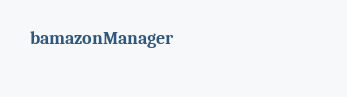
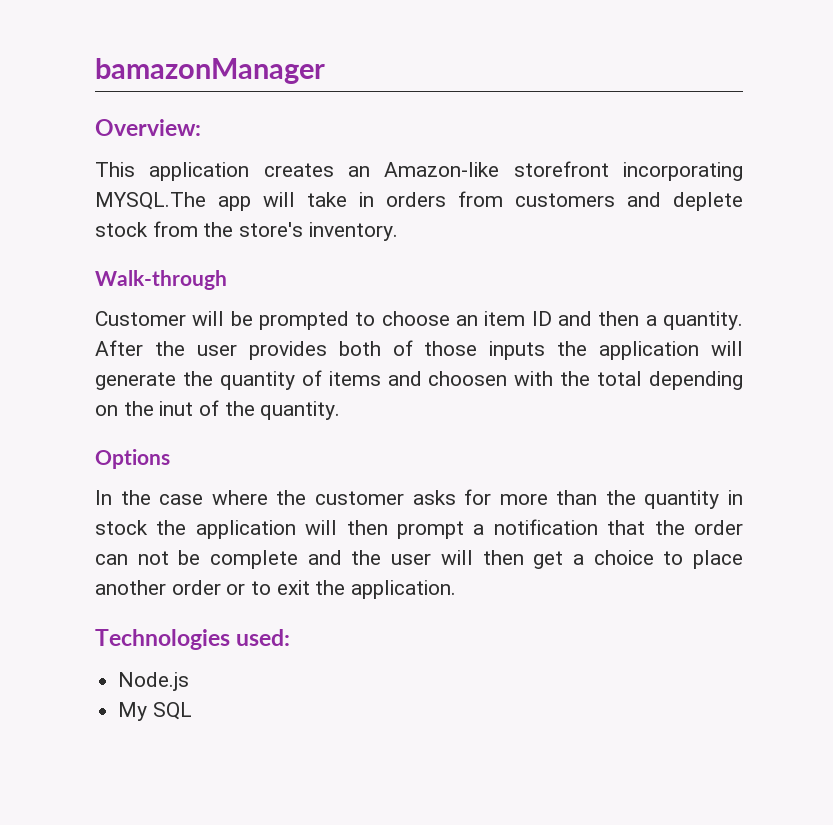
(174, 39) none -> [95,119,201,136] [95,161,743,181] [95,191,743,211] [95,221,398,241] [95,270,227,290] [95,311,743,330] [95,340,743,360] [95,370,743,390] [95,400,341,420] [95,449,170,469] [95,489,743,509] [95,519,743,539] [95,550,743,569] [95,580,457,599] [95,629,291,650] [118,672,190,691] [118,702,192,721] // Overview: // This application creates an Amazon-like storefront incorporating MYSQL.The app will take in orders from customers and deplete stock from the store's inventory. // Walk-through // Customer will be prompted to choose an item ID and then a quantity. After the user provides both of those inputs the application will generate the quantity of items and choosen with the total depending on the inut of the quantity. // Options // In the case where the customer asks for more than the quantity in stock the application will then prompt a notification that the order can not be complete and the user will then get a choice to place another order or to exit the application. // Technologies used: // Node.js // My SQL

